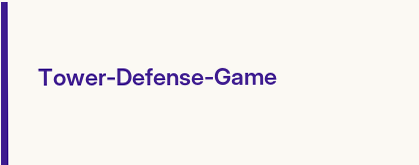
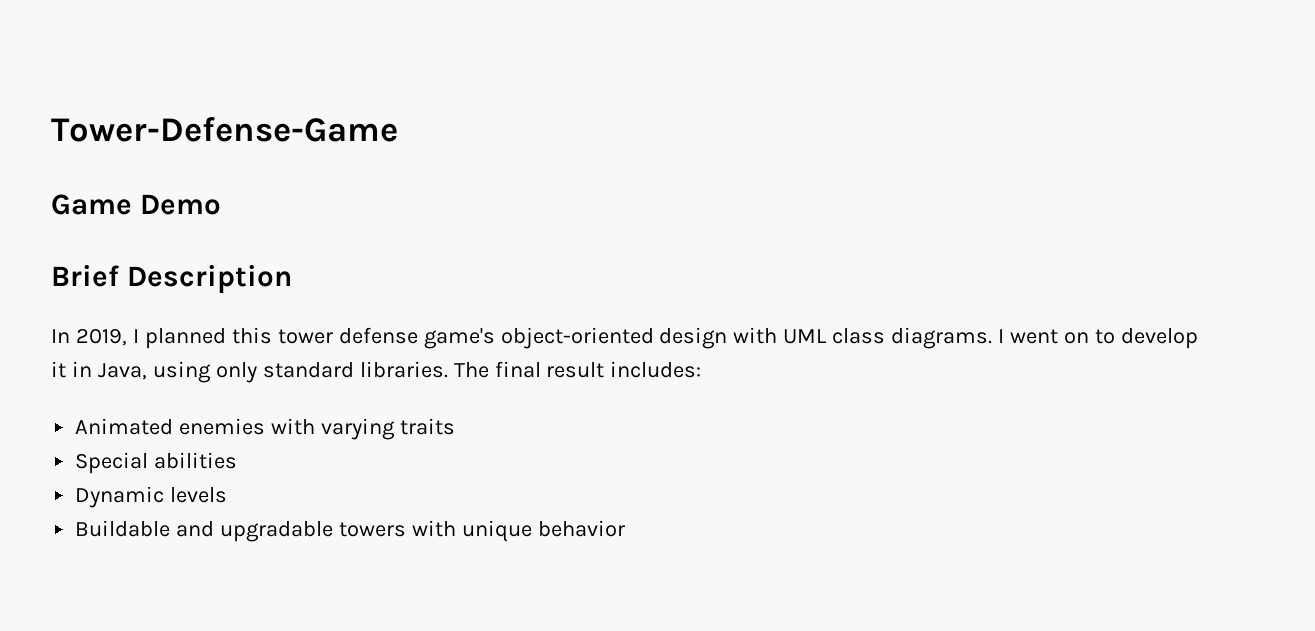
(278, 77) none -> [51,194,221,215] [51,265,292,293] [51,327,1198,349] [51,361,702,383] [75,418,455,440] [75,452,238,474] [75,486,228,508] [75,520,625,542] // Game Demo // Brief Description // In 2019, I planned this tower defense game's object-oriented design with UML class diagrams. I went on to develop it in Java, using only standard libraries. The final result includes: // Animated enemies with varying traits // Special abilities // Dynamic levels // Buildable and upgradable towers with unique behavior

